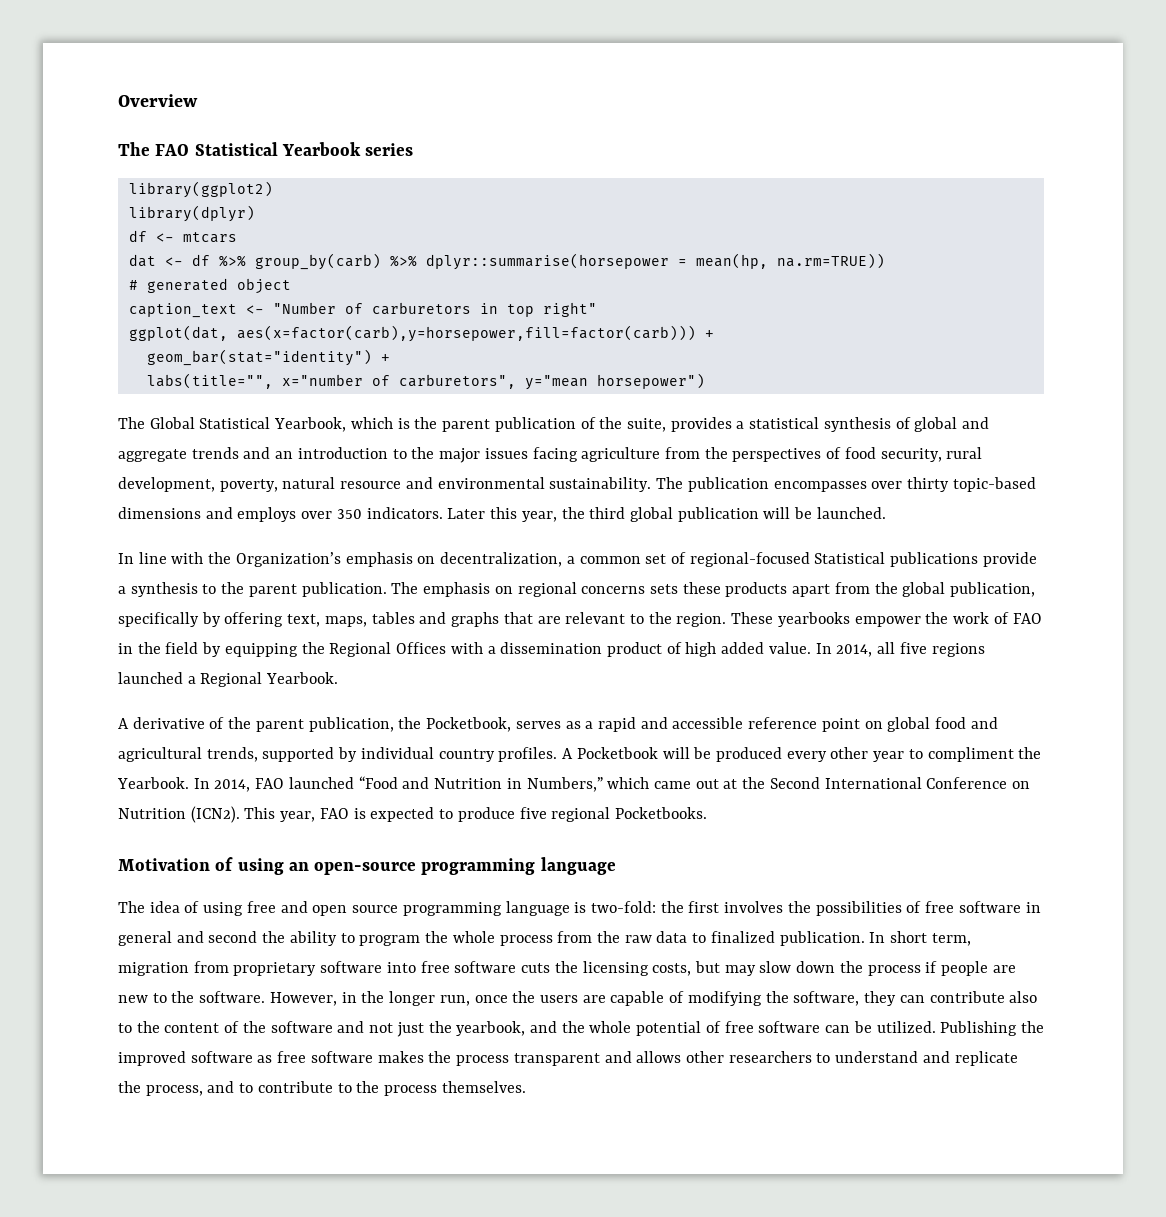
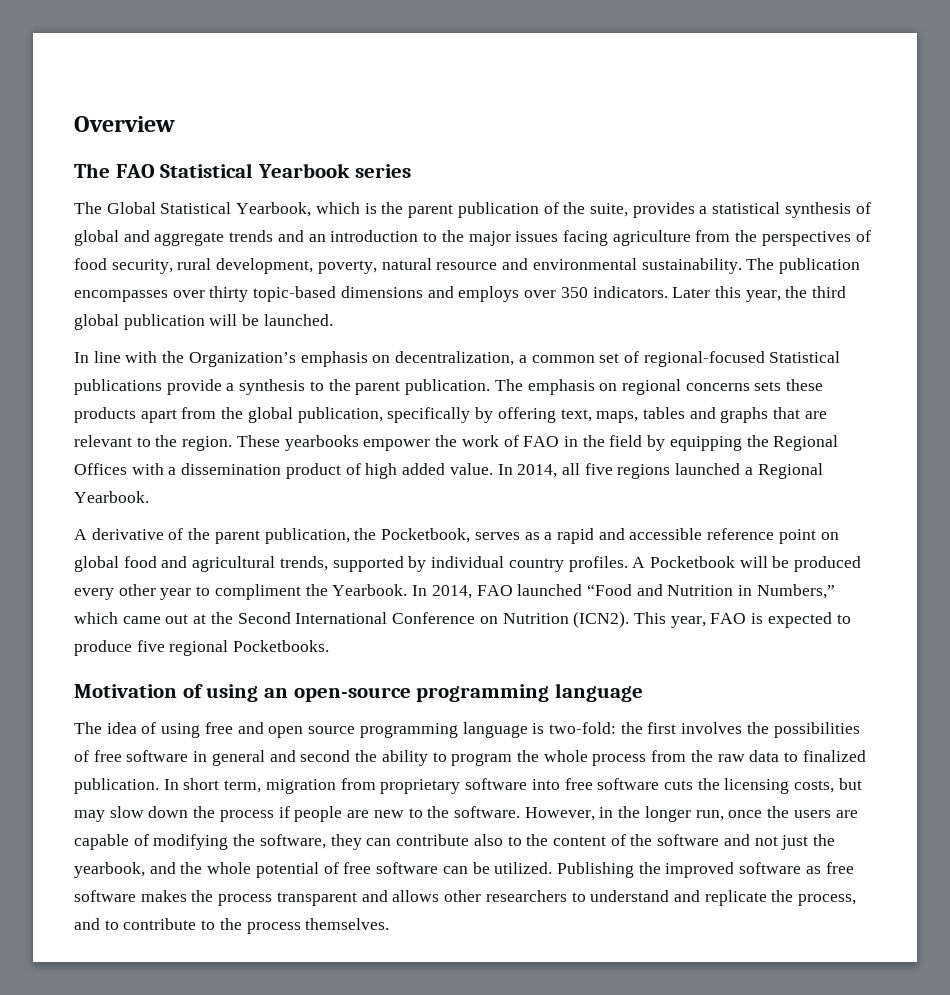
[128,181,273,198] [128,205,255,222] [128,230,237,243] [128,253,885,270] [128,278,291,294] [128,302,597,318] [128,325,714,342] [146,349,390,366] [146,373,705,390] // library(ggplot2) // library(dplyr) // df <- mtcars // dat <- df %>% group_by(carb) %>% dplyr::summarise(horsepower = mean(hp, na.rm=TRUE)) // # generated object // caption_text <- "Number of carburetors in top right" // ggplot(dat, aes(x=factor(carb),y=horsepower,fill=factor(carb))) + // geom_bar(stat="identity") + // labs(title="", x="number of carburetors", y="mean horsepower") -> (411, 171) none

